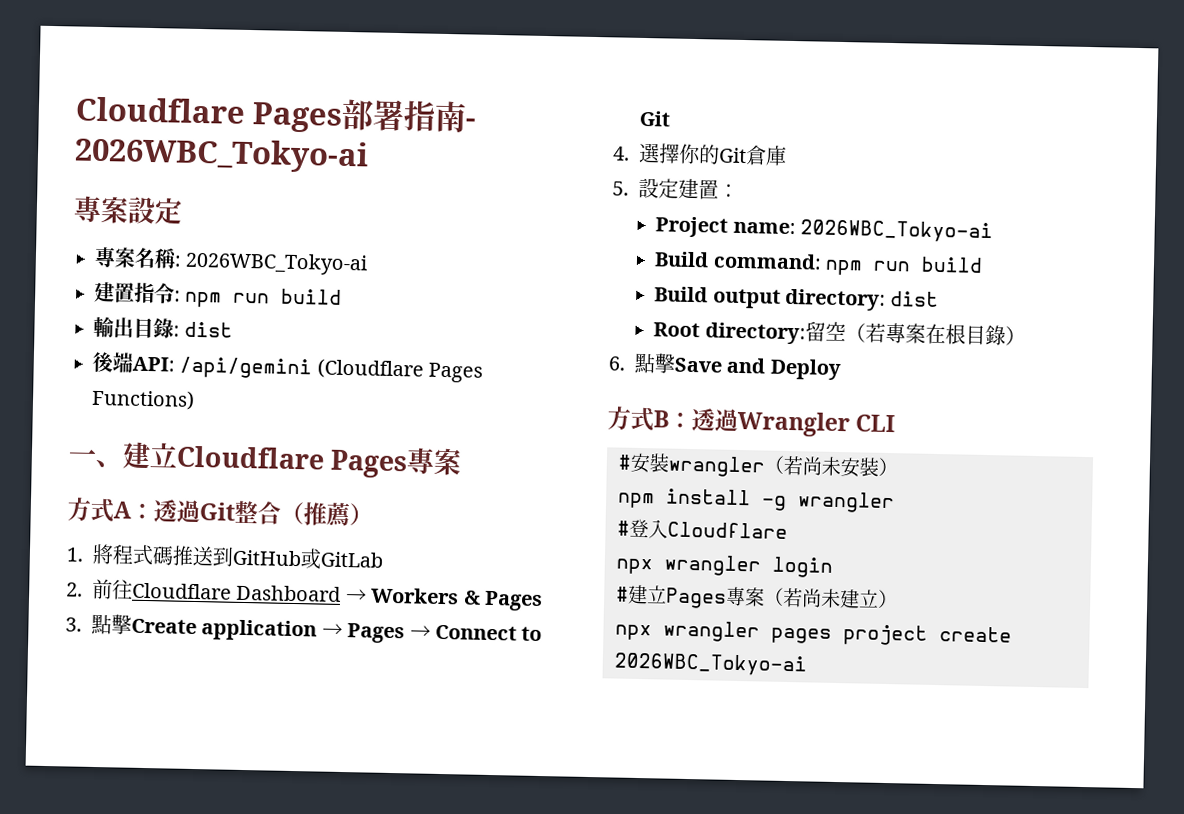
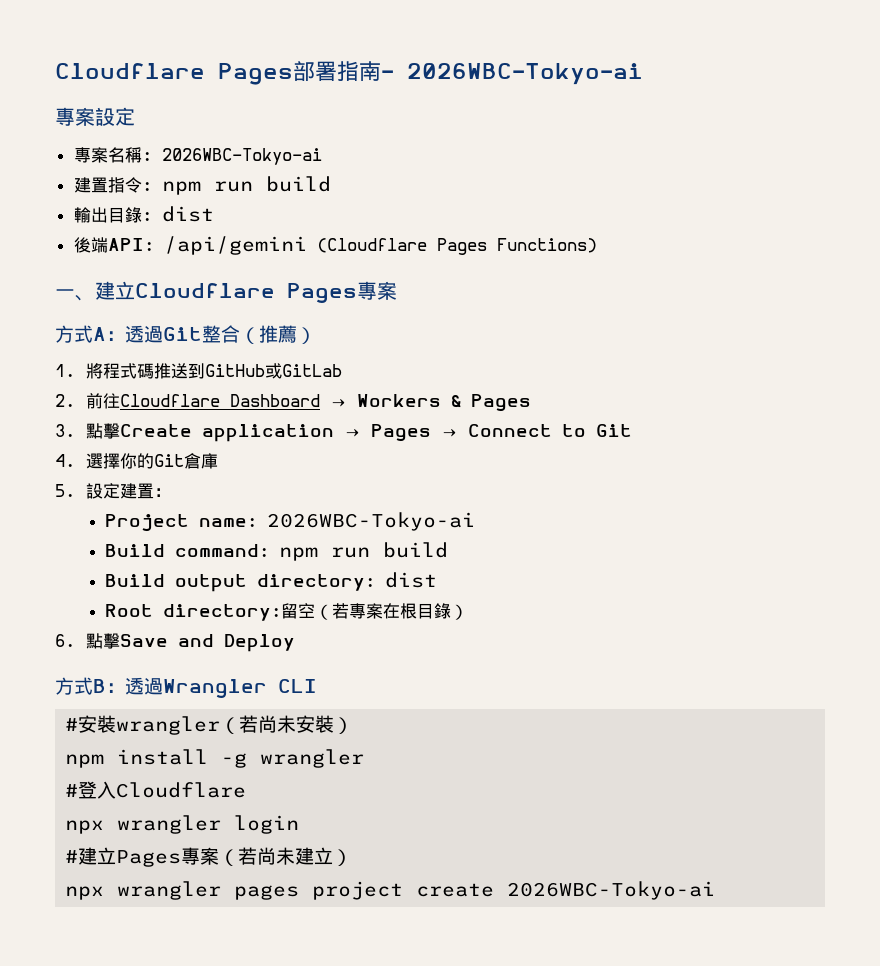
[74,136,369,174] 2026WBC_Tokyo-ai -> [407,63,643,85] 2026WBC-Tokyo-ai
[185,251,370,276] 2026WBC_Tokyo-ai -> [161,148,322,165] 2026WBC-Tokyo-ai
[800,219,994,244] 2026WBC_Tokyo-ai -> [267,512,476,531] 2026WBC-Tokyo-ai
[614,652,807,677] 2026WBC_Tokyo-ai -> [507,881,716,900] 2026WBC-Tokyo-ai

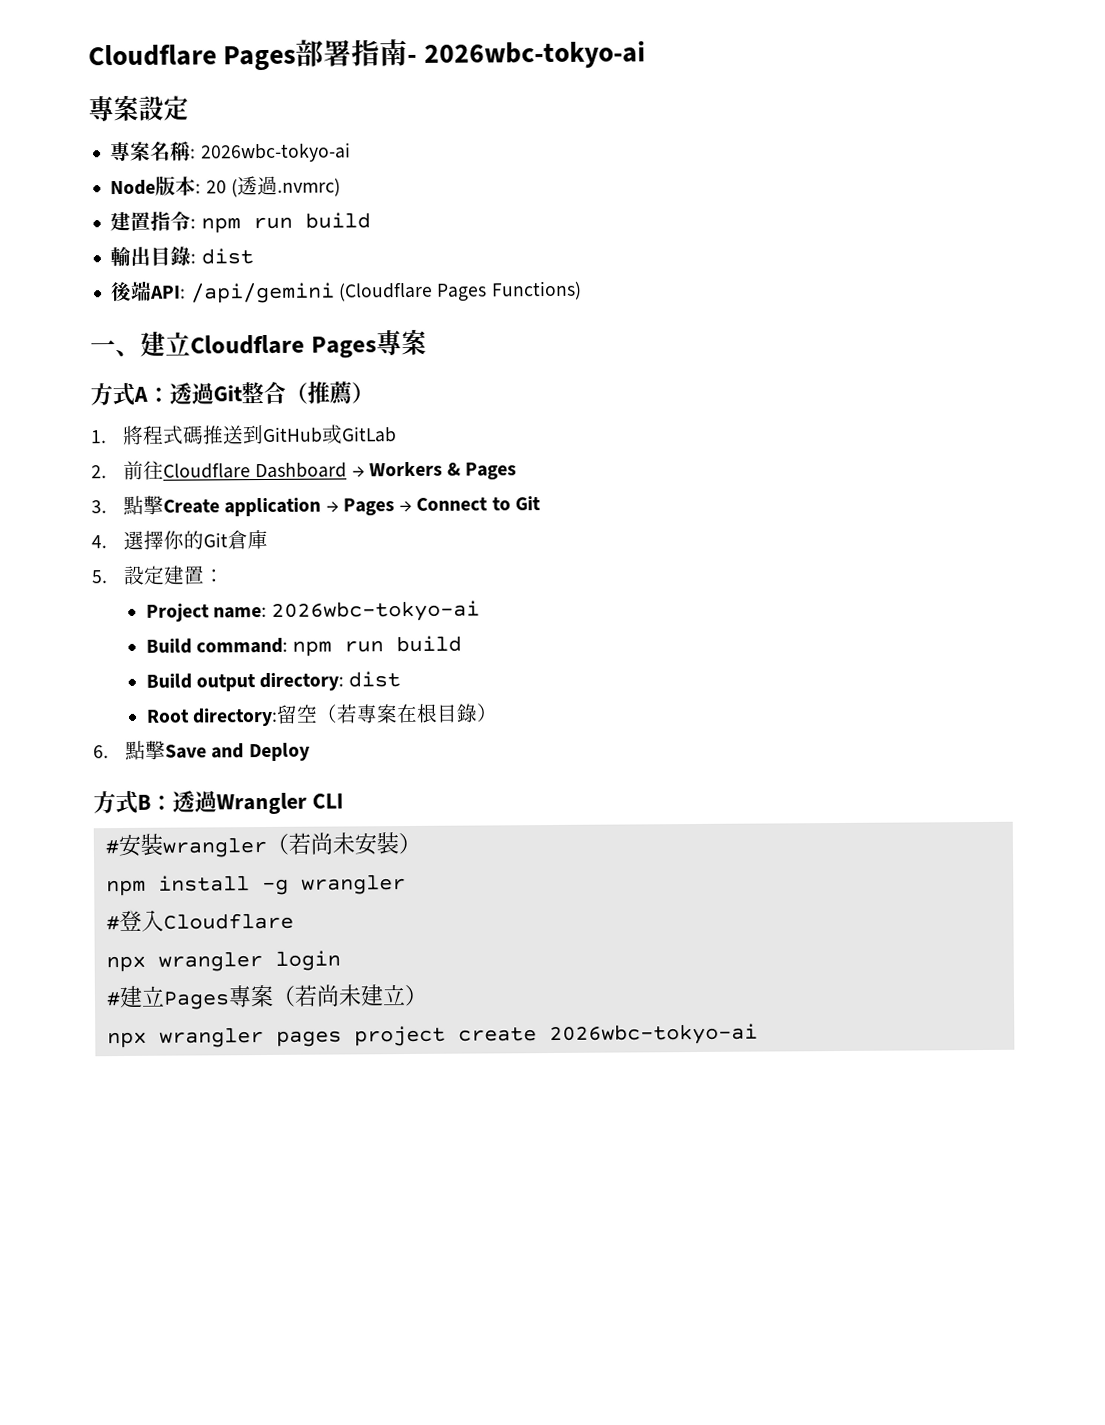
[407,63,643,85] 2026WBC-Tokyo-ai -> [423,40,646,69] 2026wbc-tokyo-ai
[161,148,322,165] 2026WBC-Tokyo-ai -> [200,142,351,163] [110,175,341,198] 2026wbc-tokyo-ai // Node版本: 20 (透過.nvmrc)
[267,512,476,531] 2026WBC-Tokyo-ai -> [271,600,481,622] 2026wbc-tokyo-ai
[507,881,716,900] 2026WBC-Tokyo-ai -> [548,1023,758,1046] 2026wbc-tokyo-ai

